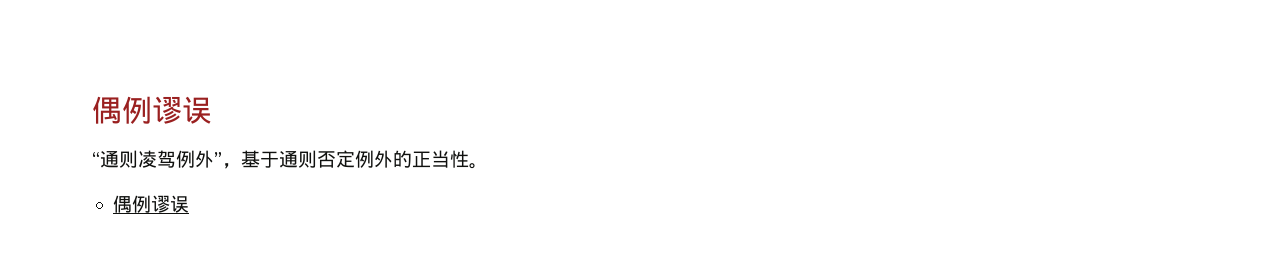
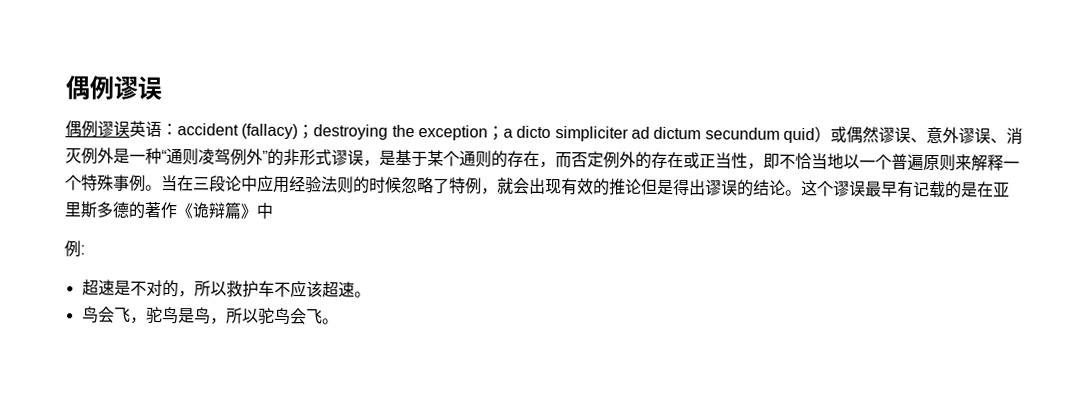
(212, 110) none -> [65,120,1023,145] [65,147,162,165] 偶例谬误英语：accident (fallacy)；destroying the exception；a dicto simpliciter ad dictum secundum quid）或偶然谬误、意外谬误、消灭例外是一种
[222,150,488,169] [112,195,189,213] ，基于通则否定例外的正当性。 // 偶例谬误 -> [267,148,1020,172] [65,174,1010,199] [64,201,273,219] [64,240,85,258] [81,279,371,298] [81,306,339,326] 的非形式谬误，是基于某个通则的存在，而否定例外的存在或正当性，即不恰当地以一个普遍原则来解释一个特殊事例。当在三段论中应用经验法则的时候忽略了特例，就会出现有效的推论但是得出谬误的结论。这个谬误最早有记载的是在亚里斯多德的著作《诡辩篇》中 // 例: // 超速是不对的，所以救护车不应该超速。 // 鸟会飞，驼鸟是鸟，所以驼鸟会飞。

